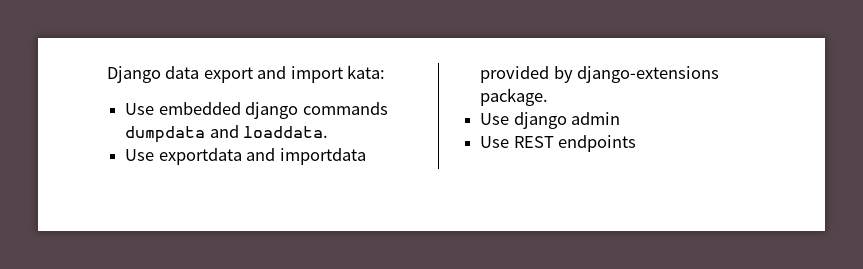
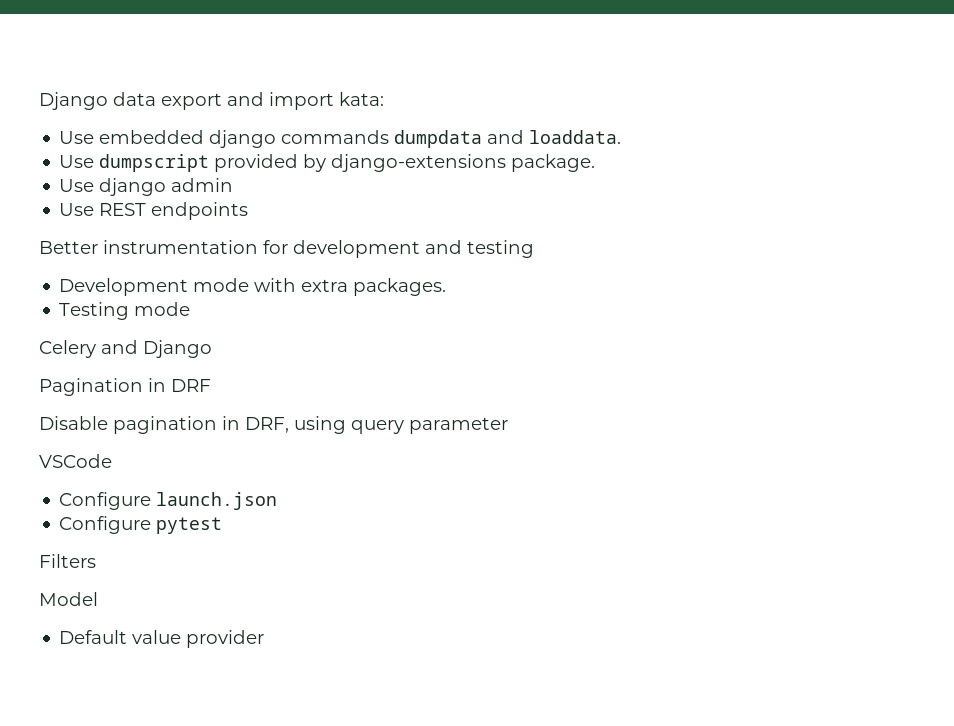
[158,148,366,165] exportdata and importdata -> [99,154,210,172] dumpscript
(637, 143) none -> [39,240,534,258] [59,278,447,296] [59,302,191,320] [39,340,212,358] [39,378,211,396] [39,416,508,434] [39,454,112,468] [59,492,278,510] [59,516,223,534] [39,554,96,568] [39,592,98,606] [59,630,265,648] // Better instrumentation for development and testing // Development mode with extra packages. // Testing mode // Celery and Django // Pagination in DRF // Disable pagination in DRF, using query parameter // VSCode // Configure launch.json // Configure pytest // Filters // Model // Default value provider

